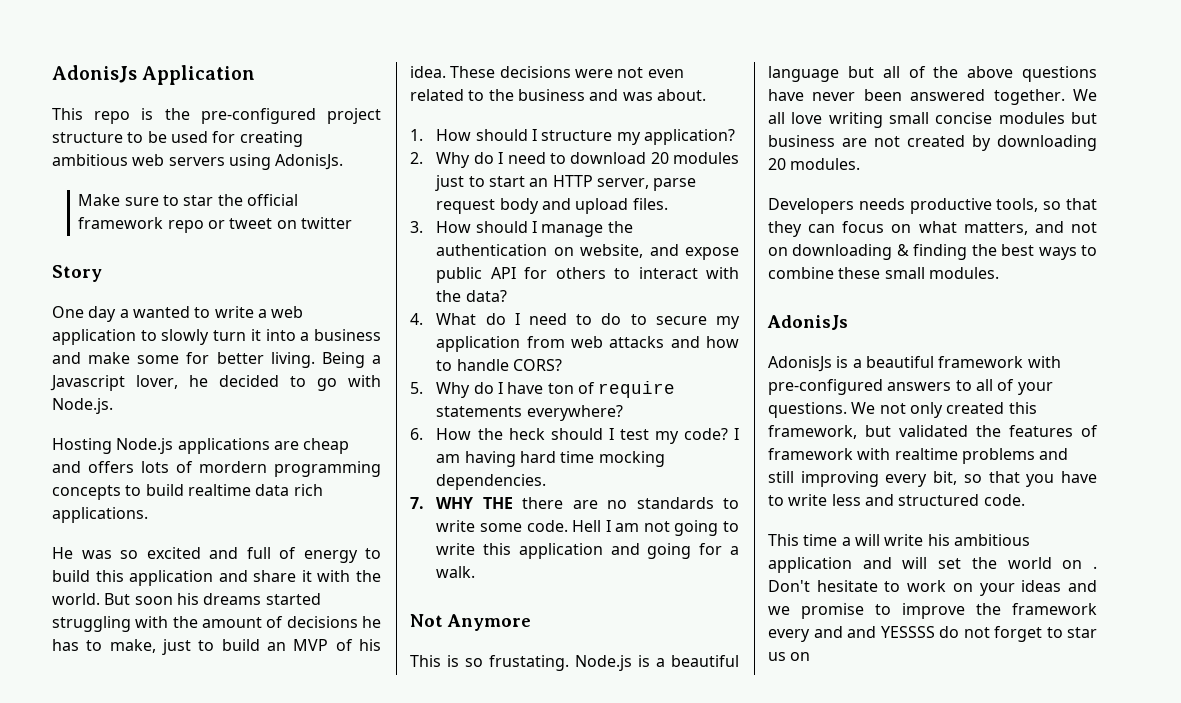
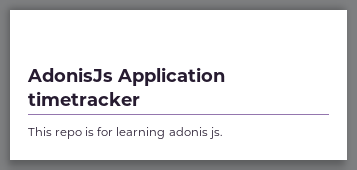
(256, 75) none -> [28,91,140,106] timetracker
[164,108,381,124] [52,131,303,147] [52,154,344,170] [78,194,299,206] [78,217,353,233] [52,265,102,282] [52,306,304,322] [52,329,382,345] [52,352,381,368] [50,375,381,391] [52,398,113,414] [52,438,350,454] [52,461,381,477] [52,484,323,500] [52,507,148,523] [52,547,381,563] [52,570,381,586] [52,593,321,605] [52,616,382,632] [52,639,381,655] [410,66,684,78] [410,89,706,101] [410,129,736,145] [410,152,739,168] [435,175,697,191] [436,198,668,214] [410,221,633,237] [436,244,739,260] [436,267,739,283] [436,290,507,302] [410,313,740,329] [436,336,739,352] [436,359,563,371] [410,381,676,398] [436,405,623,421] [410,428,739,444] [436,451,665,467] [436,474,547,490] [410,497,739,509] [436,520,739,536] [436,543,739,559] [436,566,476,578] [410,614,531,631] [410,655,739,671] [768,66,1097,82] [768,89,1097,105] [768,112,1097,128] [768,135,1097,151] [768,158,861,170] [768,198,1097,214] [768,221,1097,237] [768,244,1097,260] [768,267,999,279] [767,315,848,330] [768,356,1061,372] [768,379,1053,395] [768,402,1037,418] [768,425,1098,439] [768,448,1069,464] [768,471,1097,487] [768,494,1025,506] [768,534,1030,546] [768,557,1097,573] [768,580,1097,596] [768,603,1097,619] [768,626,1097,642] [768,652,811,661] the pre-configured project structure to be used for creating ambitious web servers using AdonisJs. // Make sure to star the official framework repo or tweet on twitter // Story // One day a wanted to write a web application to slowly turn it into a business and make some for better living. Being a Javascript lover, he decided to go with Node.js. // Hosting Node.js applications are cheap and offers lots of mordern programming concepts to build realtime data rich applications. // He was so excited and full of energy to build this application and share it with the world. But soon his dreams started struggling with the amount of decisions he has to make, just to build an MVP of his idea. These decisions were not even related to the business and was about. // 1. How should I structure my application? // 2. Why do I need to download 20 modules just to start an HTTP server, parse request body and upload files. // 3. How should I manage the authentication on website, and expose public API for others to interact with the data? // 4. What do I need to do to secure my application from web attacks and how to handle CORS? // 5. Why do I have ton of require statements everywhere? // 6. How the heck should I test my code? I am having hard time mocking dependencies. // 7. WHY THE there are no standards to write some code. Hell I am not going to write this application and going for a walk. // Not Anymore // This is so frustating. Node.js is a beautiful language but all of the above questions have never been answered together. We all love writing small concise modules but business are not created by downloading 20 modules. // Developers needs productive tools, so that they can focus on what matters, and not on downloading & finding the best ways to combine these small modules. // AdonisJs // AdonisJs is a beautiful framework with pre-configured answers to all of your questions. We not only created this framework, but validated the features of framework with realtime problems and still improving every bit, so that you have to write less and structured code. // This time a will write his ambitious application and will set the world on . Don't hesitate to work on your ideas and we promise to improve the framework every and and YESSSS do not forget to star us on -> [97,127,222,139] for learning adonis js.

